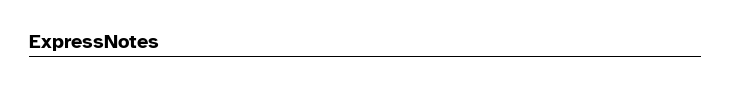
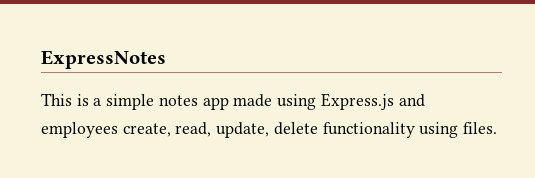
(159, 43) none -> [41,93,425,110] [41,122,498,138] // This is a simple notes app made using Express.js and employees create, read, update, delete functionality using files.

